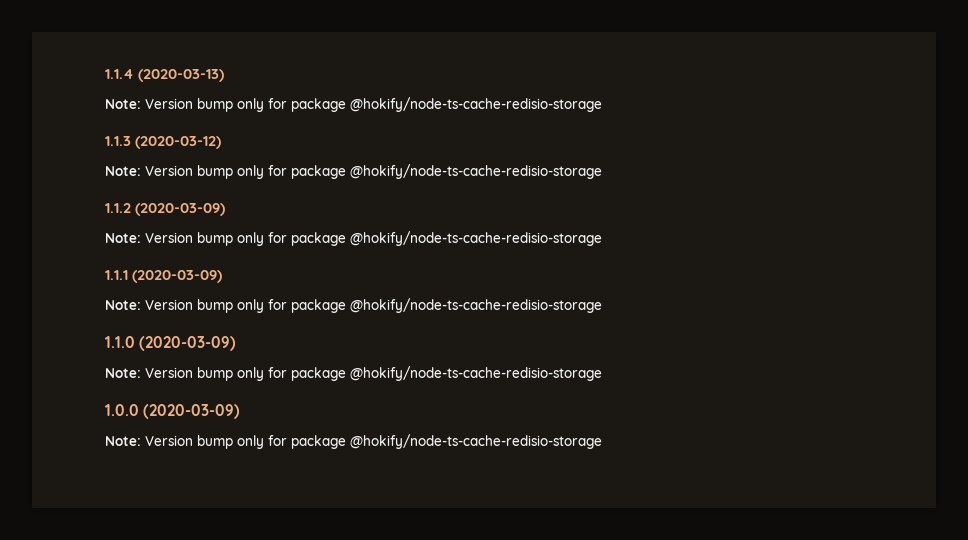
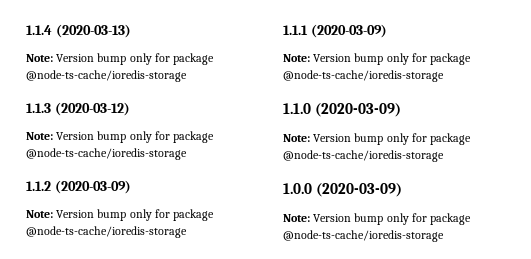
[350,97,602,112] @hokify/node-ts-cache-redisio-storage -> [26,70,187,82] @node-ts-cache/ioredis-storage
[350,164,602,179] @hokify/node-ts-cache-redisio-storage -> [26,148,187,160] @node-ts-cache/ioredis-storage
[350,231,602,246] @hokify/node-ts-cache-redisio-storage -> [26,226,187,238] @node-ts-cache/ioredis-storage
[350,298,602,313] @hokify/node-ts-cache-redisio-storage -> [283,70,444,82] @node-ts-cache/ioredis-storage
[350,366,602,381] @hokify/node-ts-cache-redisio-storage -> [283,150,444,162] @node-ts-cache/ioredis-storage
[350,434,602,449] @hokify/node-ts-cache-redisio-storage -> [283,230,444,242] @node-ts-cache/ioredis-storage

